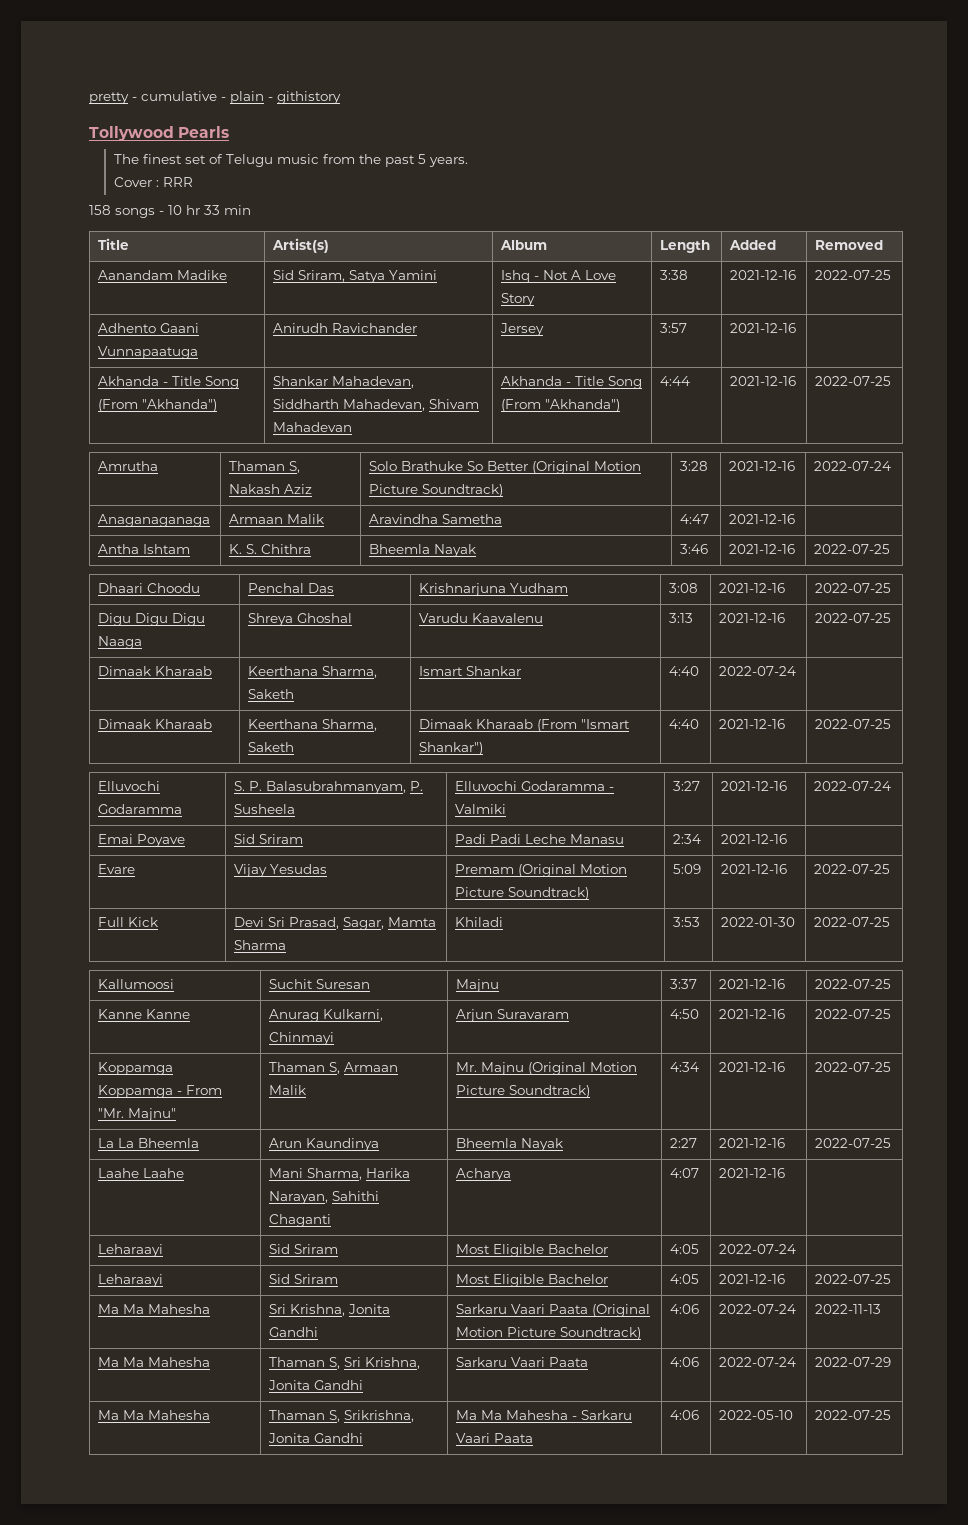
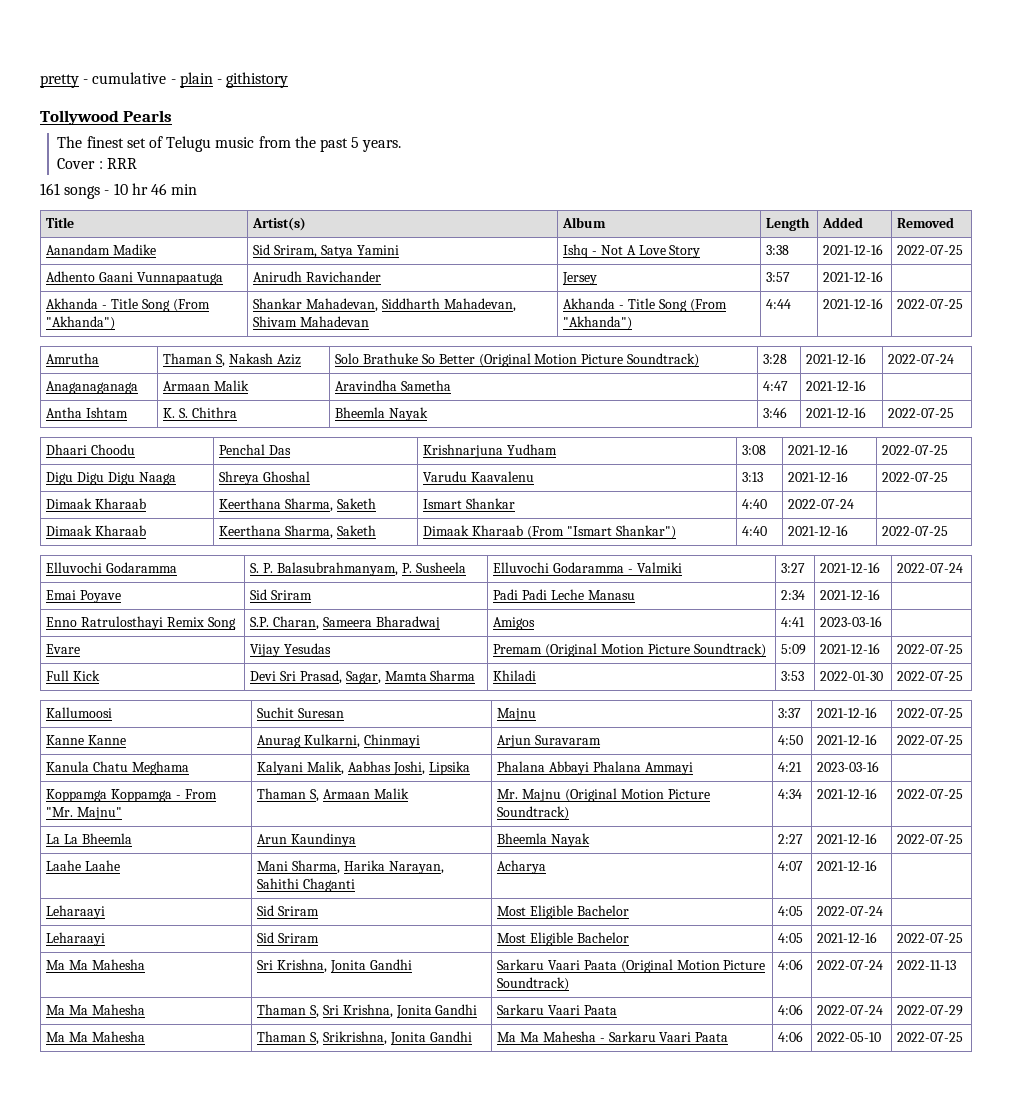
[89,205,111,215] 158 -> [40,183,60,195] 161
[204,205,220,215] 33 -> [150,183,167,195] 46
(788, 839) none -> [46,616,236,630] [250,616,440,630] [493,617,536,630] [781,617,806,627] [820,616,883,627] // Enno Ratrulosthayi Remix Song | S.P. Charan, Sameera Bharadwaj | Amigos | 4:41 | 2023-03-16 |
(892, 1014) none -> [46,761,189,775] [257,761,470,775] [497,761,693,775] [778,762,803,772] [817,761,880,772] // Kanula Chatu Meghama | Kalyani Malik, Aabhas Joshi, Lipsika | Phalana Abbayi Phalana Ammayi | 4:21 | 2023-03-16 |

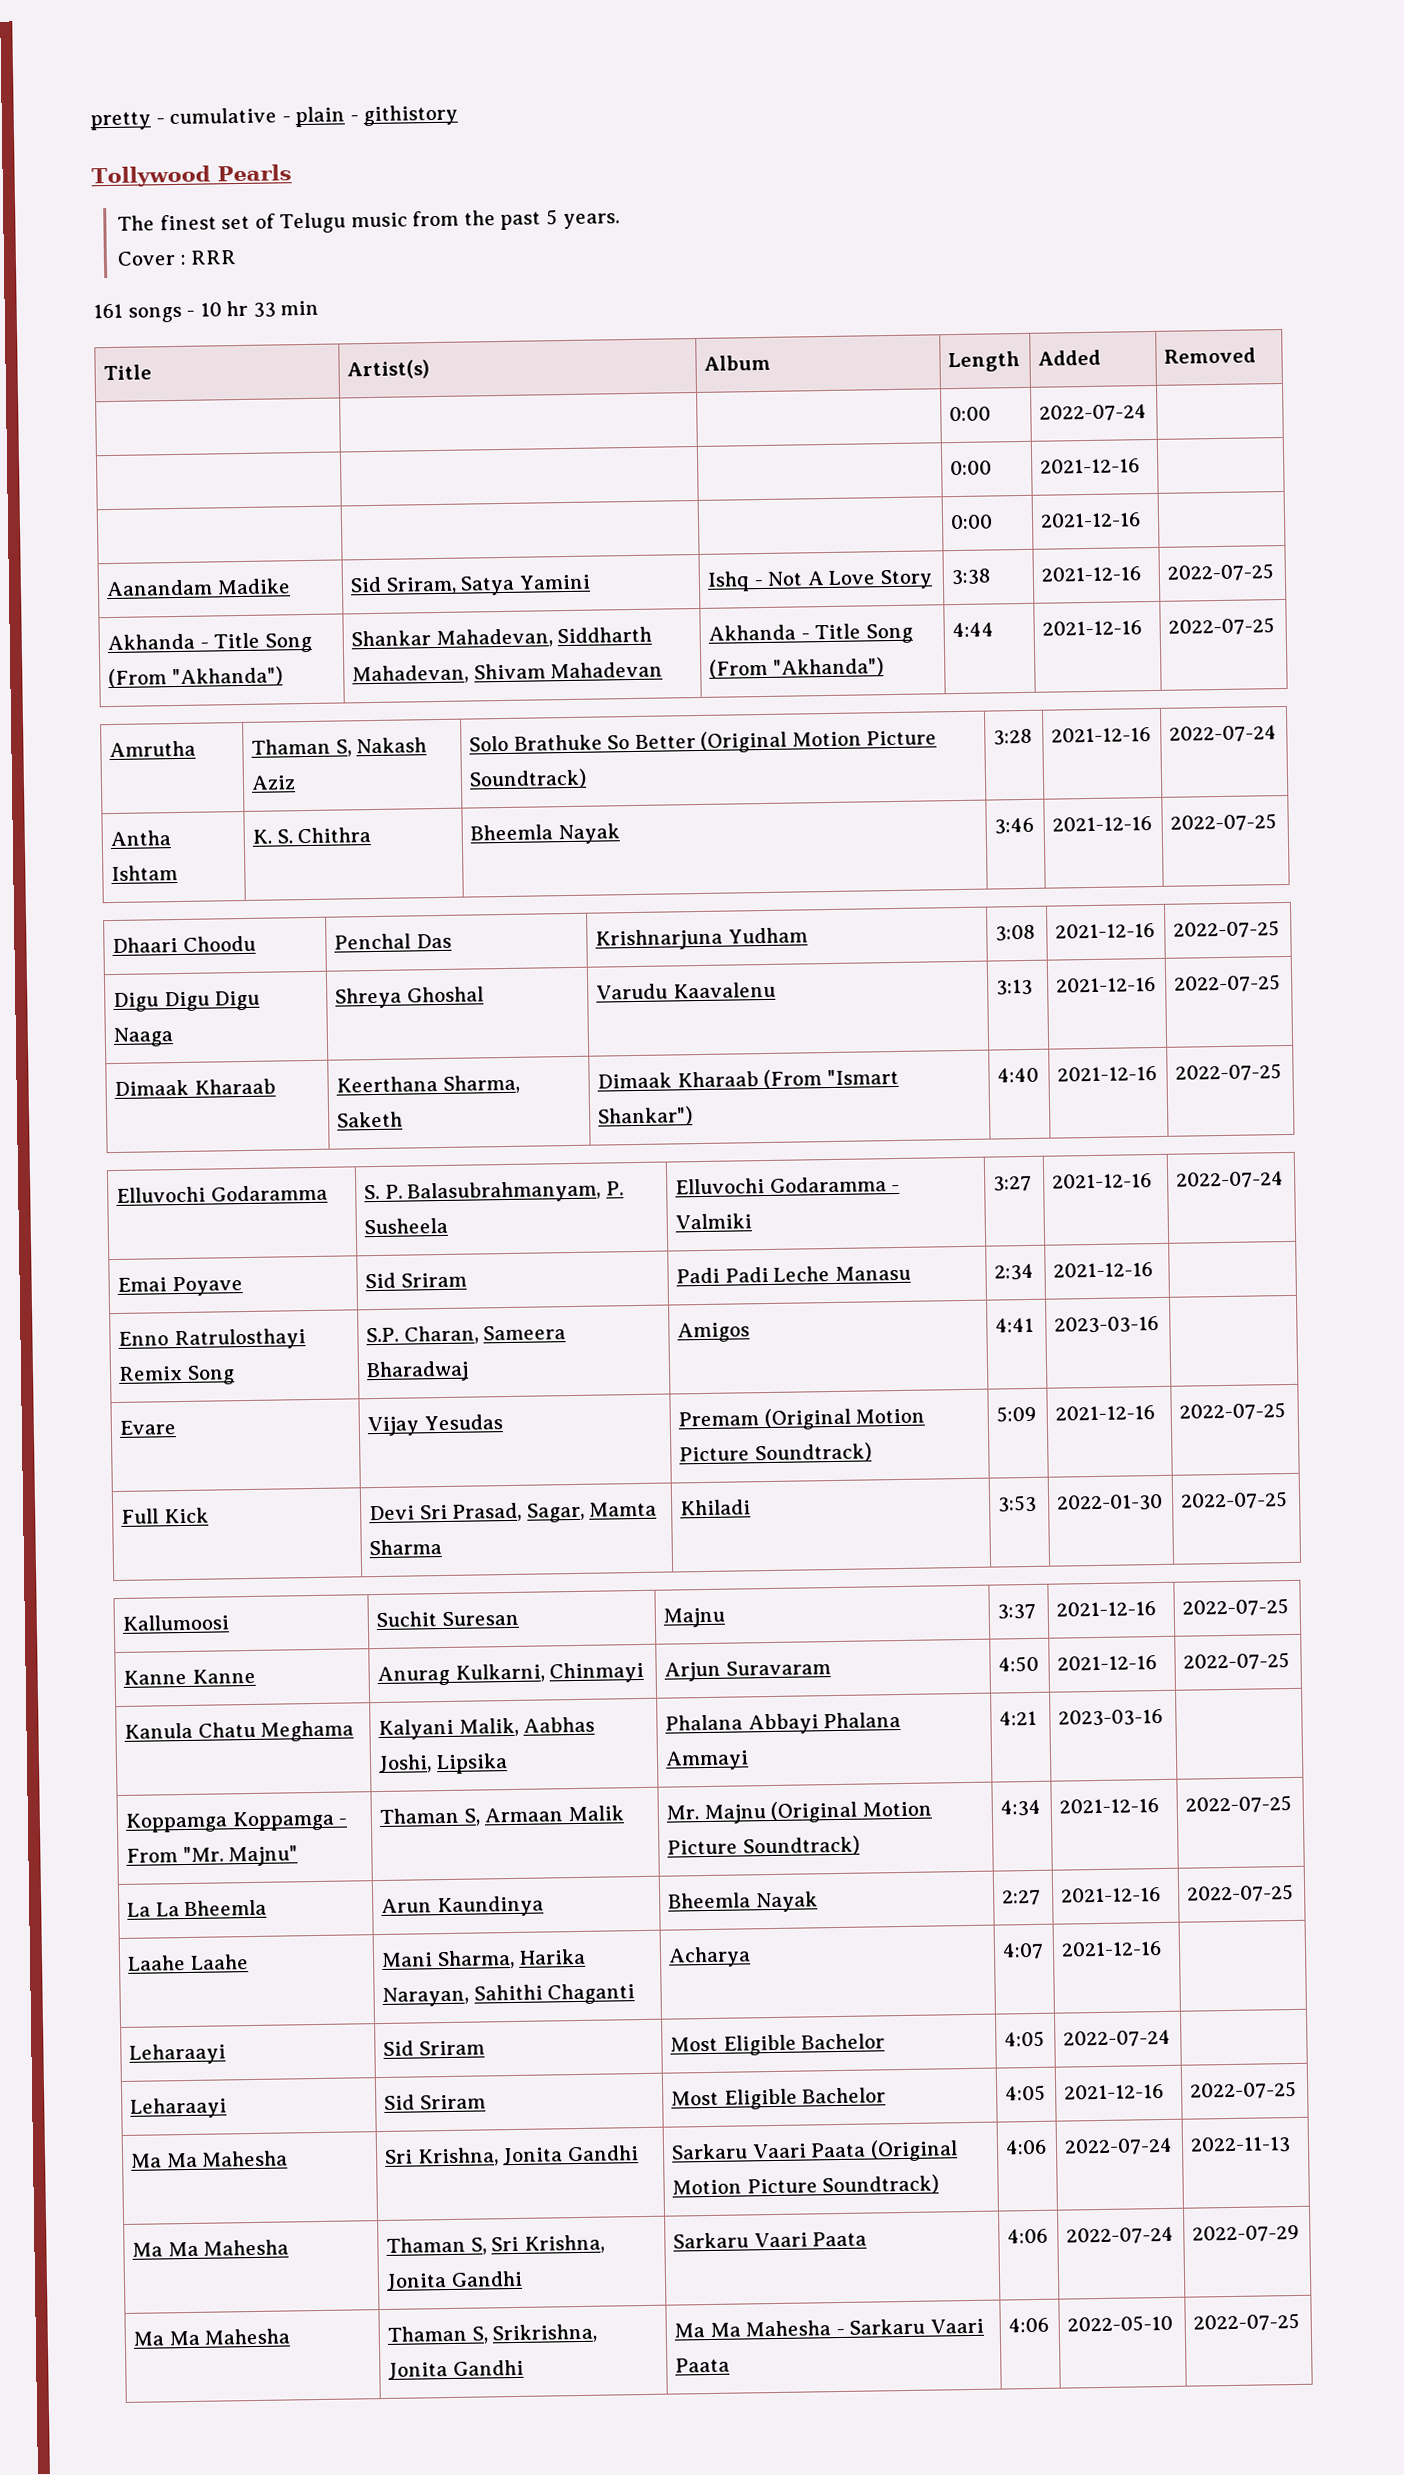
[150,183,167,195] 46 -> [252,302,276,318] 33
(955, 222) none -> [949,406,992,422] [1039,404,1148,422] [950,460,993,476] [1040,458,1141,474] [950,514,994,530] [1040,512,1142,528] // | | | 0:00 | 2022-07-24 | // | | | 0:00 | 2021-12-16 | // | | | 0:00 | 2021-12-16 |
[46,271,223,285] [253,271,382,282] [562,272,598,285] [766,272,791,282] [823,271,884,282] // Adhento Gaani Vunnapaatuga | Anirudh Ravichander | Jersey | 3:57 | 2021-12-16 | -> (1275, 572) none
[46,381,139,394] [163,380,250,391] [335,380,452,391] [763,381,789,391] [806,380,867,391] // Anaganaganaga | Armaan Malik | Aravindha Sametha | 4:47 | 2021-12-16 | -> (1278, 734) none
[46,498,147,509] [219,498,376,512] [423,498,516,509] [742,499,768,509] [788,499,855,509] // Dimaak Kharaab | Keerthana Sharma, Saketh | Ismart Shankar | 4:40 | 2022-07-24 | -> (1282, 983) none

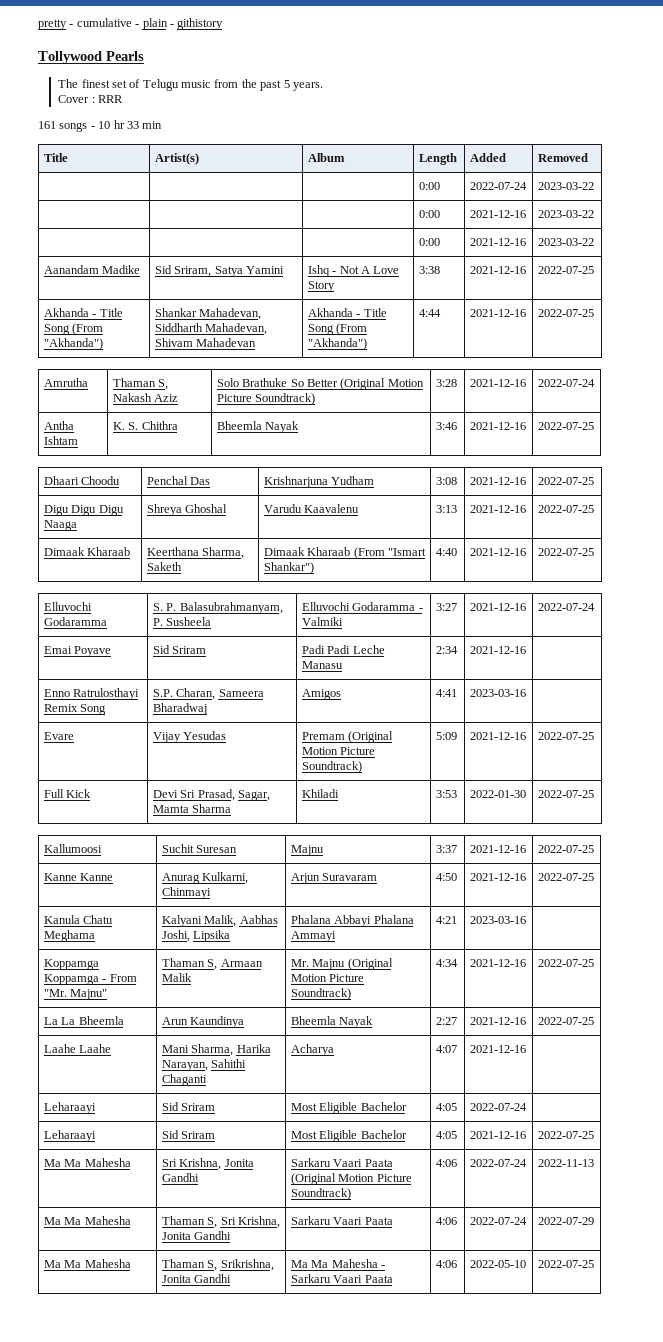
[950,460,993,476] [1040,458,1141,474] [950,514,994,530] [1040,512,1142,528] // | | | 0:00 | 2021-12-16 | // | | | 0:00 | 2021-12-16 | -> [537,182,594,190] [418,210,440,218] [469,210,526,218] [537,210,594,218] [418,238,440,246] [469,238,526,246] [537,238,594,246] 2023-03-22 // | | | 0:00 | 2021-12-16 | 2023-03-22 // | | | 0:00 | 2021-12-16 | 2023-03-22

